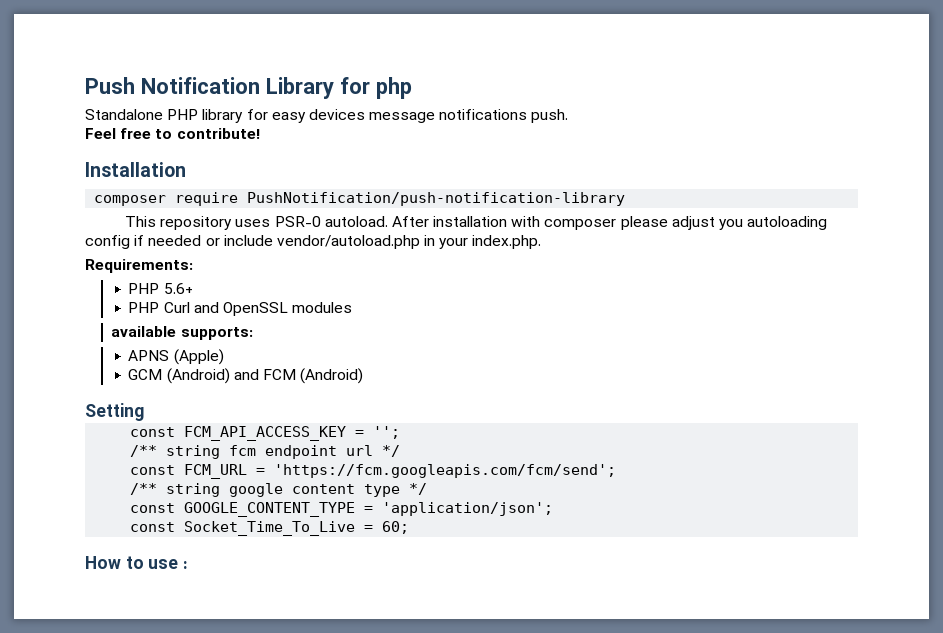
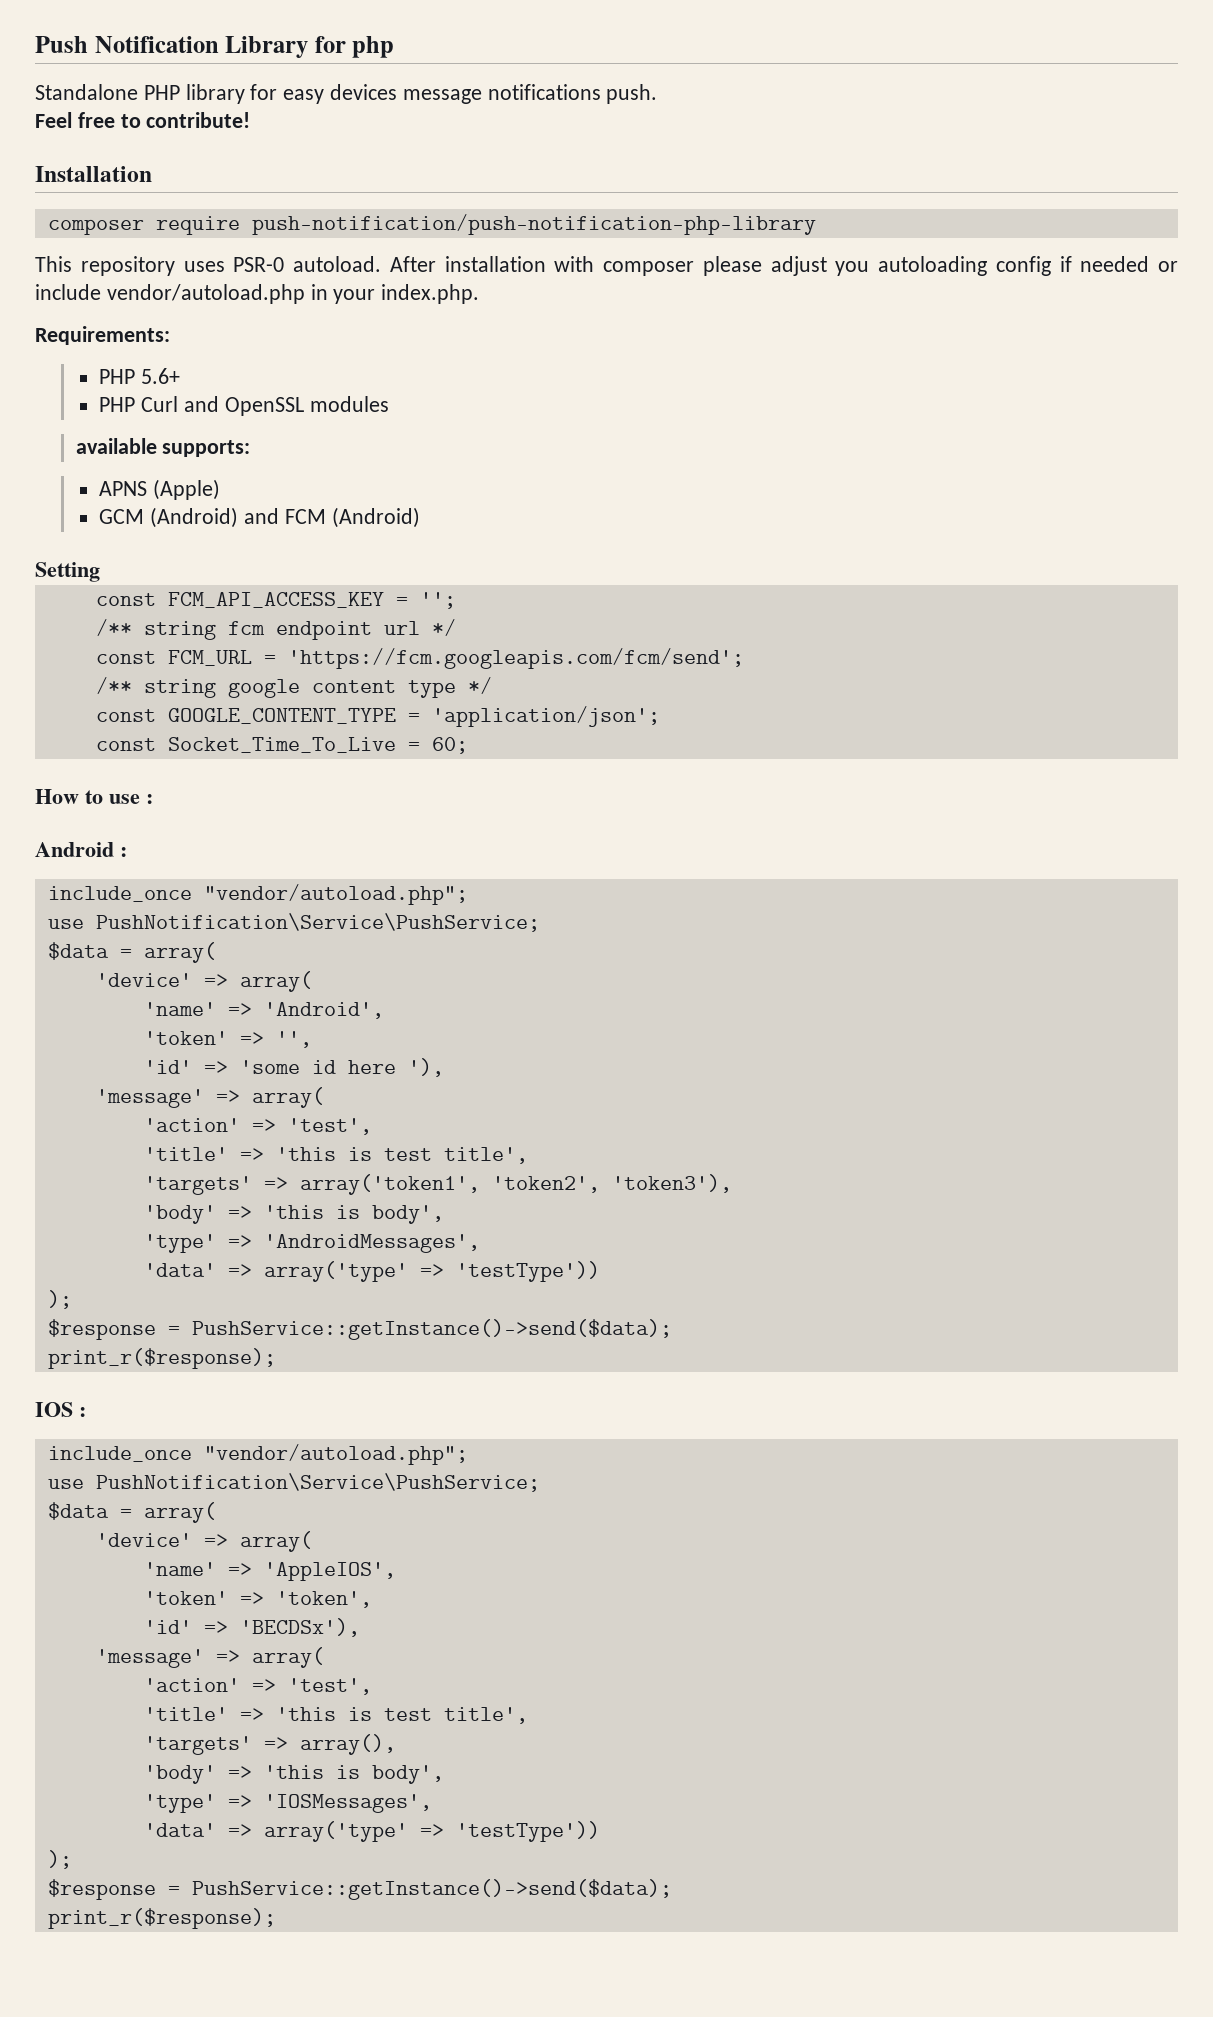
[247,192,626,206] PushNotification/push-notification-library -> [251,214,816,235] push-notification/push-notification-php-library
(189, 565) none -> [35,842,127,857] [47,884,468,905] [47,913,540,932] [47,942,216,963] [95,971,312,992] [143,1002,384,1019] [143,1031,312,1048] [143,1058,444,1077] [95,1087,324,1108] [143,1118,372,1135] [143,1147,528,1164] [143,1174,732,1195] [143,1205,444,1224] [143,1234,480,1253] [143,1261,600,1282] [47,1290,72,1309] [47,1319,672,1340] [47,1348,276,1369] [35,1402,86,1417] [47,1444,468,1465] [47,1473,540,1492] [47,1502,216,1523] [95,1531,312,1552] [143,1562,396,1581] [143,1591,372,1608] [143,1618,360,1637] [95,1647,324,1668] [143,1678,372,1695] [143,1707,528,1724] [143,1734,396,1755] [143,1765,444,1784] [143,1794,432,1813] [143,1821,600,1842] [47,1850,72,1869] [47,1879,672,1900] [47,1908,276,1929] // Android : // include_once "vendor/autoload.php"; // use PushNotification\Service\PushService; // $data = array( // 'device' => array( // 'name' => 'Android', // 'token' => '', // 'id' => 'some id here '), // 'message' => array( // 'action' => 'test', // 'title' => 'this is test title', // 'targets' => array('token1', 'token2', 'token3'), // 'body' => 'this is body', // 'type' => 'AndroidMessages', // 'data' => array('type' => 'testType')) // ); // $response = PushService::getInstance()->send($data); // print_r($response); // IOS : // include_once "vendor/autoload.php"; // use PushNotification\Service\PushService; // $data = array( // 'device' => array( // 'name' => 'AppleIOS', // 'token' => 'token', // 'id' => 'BECDSx'), // 'message' => array( // 'action' => 'test', // 'title' => 'this is test title', // 'targets' => array(), // 'body' => 'this is body', // 'type' => 'IOSMessages', // 'data' => array('type' => 'testType')) // ); // $response = PushService::getInstance()->send($data); // print_r($response);

